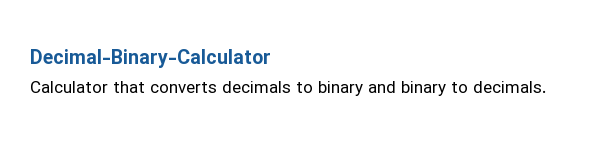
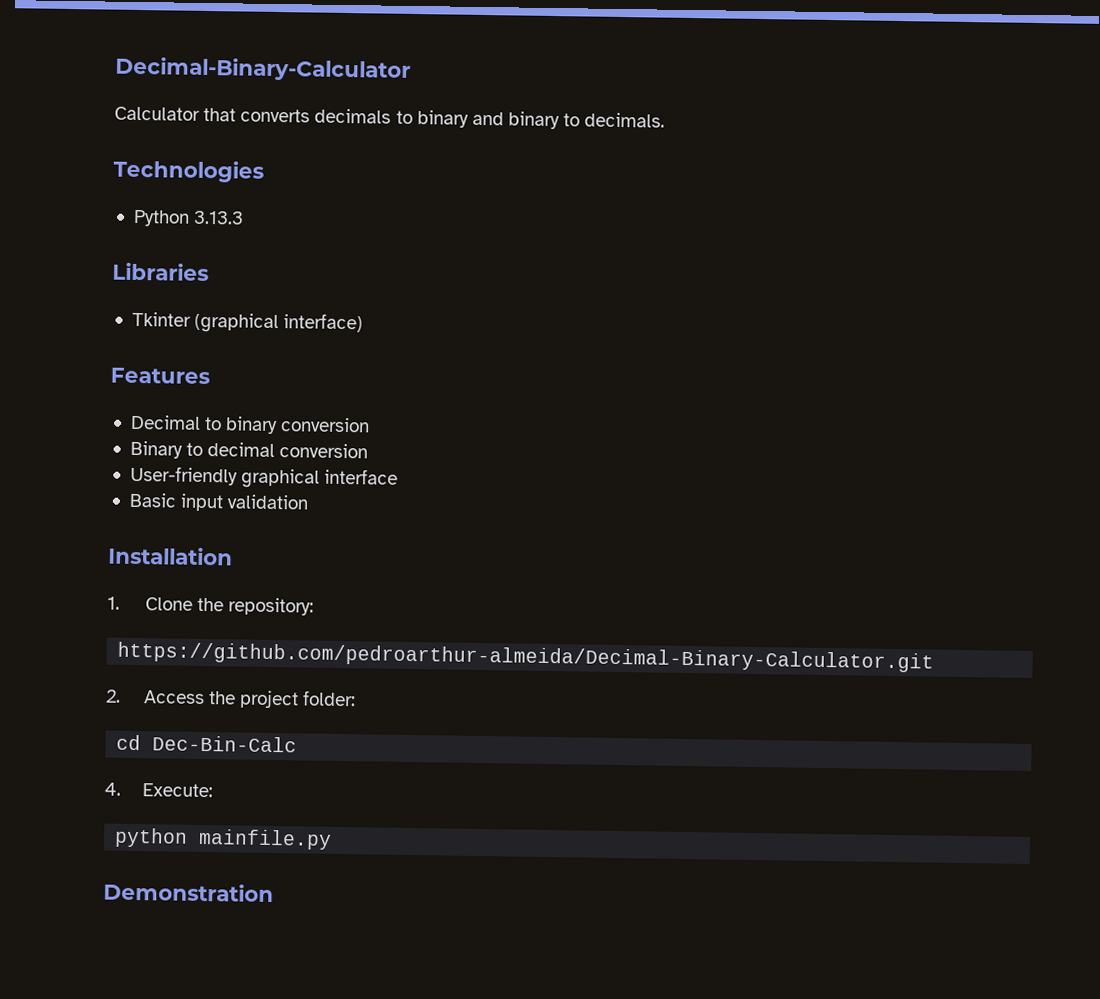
(546, 87) none -> [113,159,264,183] [132,209,245,227] [112,262,209,282] [131,311,364,334] [110,367,210,385] [129,414,371,435] [129,440,369,459] [129,465,399,489] [128,492,310,512] [108,546,233,566] [107,596,314,616] [117,641,935,673] [106,689,356,709] [116,734,298,753] [104,782,213,798] [114,827,333,850] [103,882,274,903] // Technologies // Python 3.13.3 // Libraries // Tkinter (graphical interface) // Features // Decimal to binary conversion // Binary to decimal conversion // User-friendly graphical interface // Basic input validation // Installation // 1. Clone the repository: // https://github.com/pedroarthur-almeida/Decimal-Binary-Calculator.git // 2. Access the project folder: // cd Dec-Bin-Calc // 4. Execute: // python mainfile.py // Demonstration

